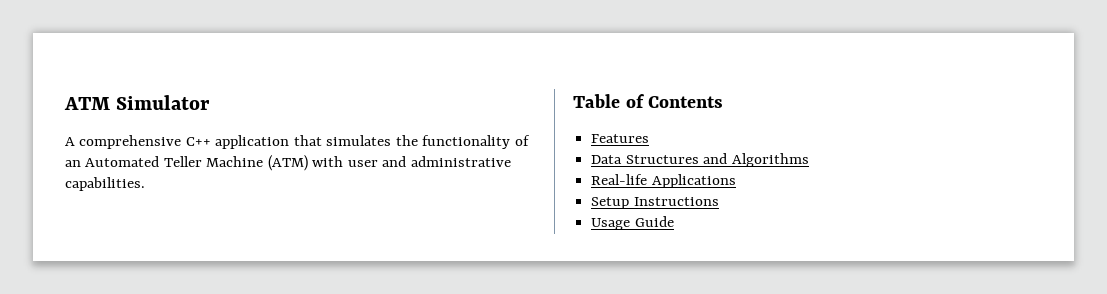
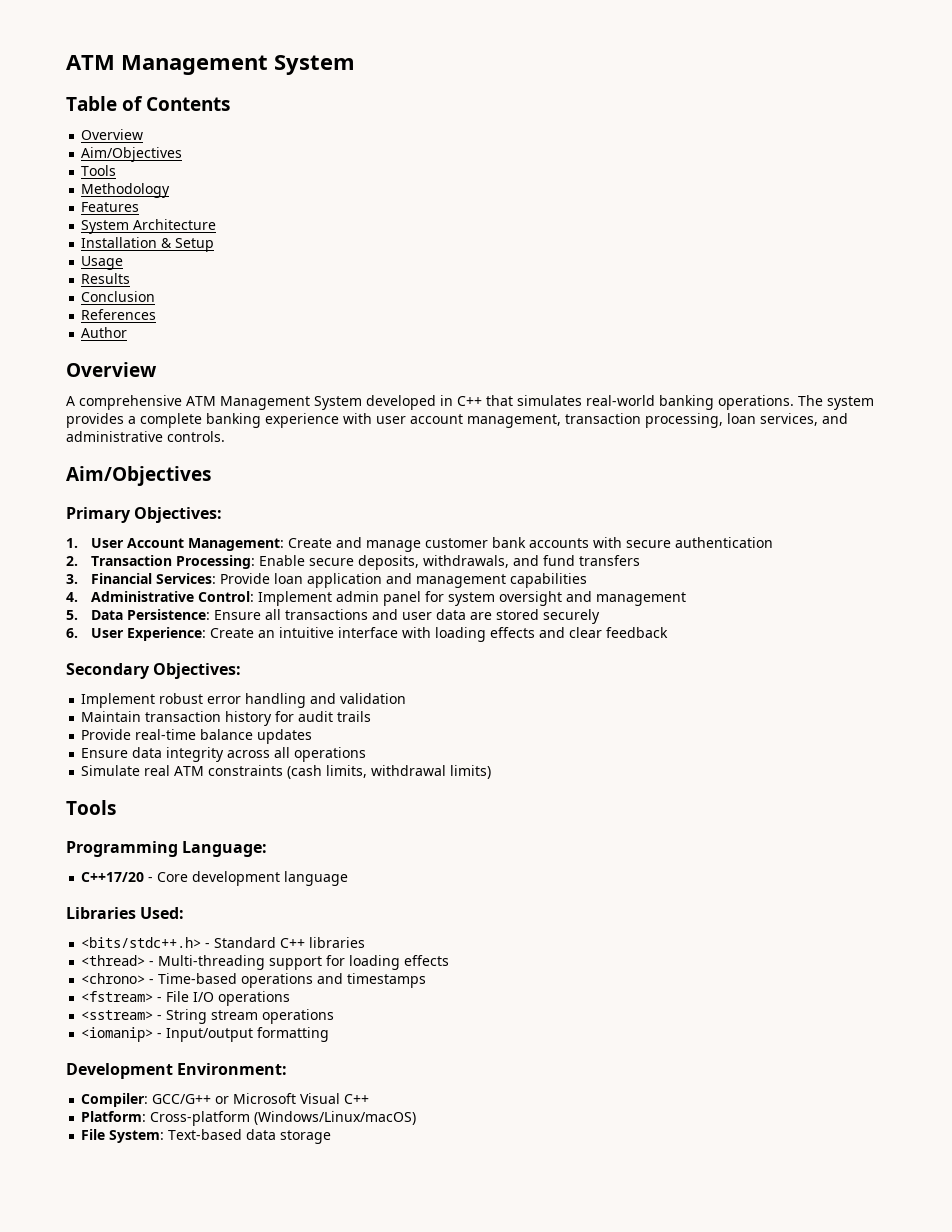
[64,95,211,110] [65,135,530,149] [65,155,511,171] [65,177,145,191] [573,94,724,108] [591,134,650,143] [591,153,809,167] [591,174,736,188] ATM Simulator // A comprehensive C++ application that simulates the functionality of an Automated Teller Machine (ATM) with user and administrative capabilities. // Table of Contents // Features // Data Structures and Algorithms // Real-life Applications // -> [66,55,355,75] [66,96,231,111] [81,129,144,140] [81,147,183,162] [81,165,117,176] [81,183,171,198] [81,202,140,212] [81,219,217,234] [81,237,173,248] ATM Management System // Table of Contents // Overview // Aim/Objectives // Tools // Methodology // Features // System Architecture // Installation &
[633,197,719,206] Instructions -> (215, 245) none
[634,216,674,227] Guide -> [81,273,131,284] [81,291,156,302] [81,309,157,320] [81,327,128,338] [66,362,157,377] [66,395,874,410] [66,413,848,428] [66,431,225,442] [66,466,211,486] [66,507,223,523] [66,537,773,552] [66,555,640,570] [66,573,587,588] [66,591,686,606] [66,609,600,624] [66,627,668,642] [66,663,242,679] [81,693,407,708] [81,711,372,726] [81,729,313,744] [81,747,367,762] [81,765,492,779] [66,800,116,815] [66,841,268,857] [81,871,349,886] [66,907,185,919] [81,937,366,948] [81,955,450,970] [81,973,427,988] [81,991,291,1006] [81,1009,335,1024] [81,1027,330,1042] [66,1063,288,1079] [81,1093,370,1107] [81,1111,417,1126] [81,1129,332,1144] // Results // Conclusion // References // Author // Overview // A comprehensive ATM Management System developed in C++ that simulates real-world banking operations. The system provides a complete banking experience with user account management, transaction processing, loan services, and administrative controls. // Aim/Objectives // Primary Objectives: // 1. User Account Management: Create and manage customer bank accounts with secure authentication // 2. Transaction Processing: Enable secure deposits, withdrawals, and fund transfers // 3. Financial Services: Provide loan application and management capabilities // 4. Administrative Control: Implement admin panel for system oversight and management // 5. Data Persistence: Ensure all transactions and user data are stored securely // 6. User Experience: Create an intuitive interface with loading effects and clear feedback // Secondary Objectives: // Implement robust error handling and validation // Maintain transaction history for audit trails // Provide real-time balance updates // Ensure data integrity across all operations // Simulate real ATM constraints (cash limits, withdrawal limits) // Tools // Programming Language: // C++17/20 - Core development language // Libraries Used: // <bits/stdc++.h> - Standard C++ libraries // <thread> - Multi-threading support for loading effects // <chrono> - Time-based operations and timestamps // <fstream> - File I/O operations // <sstream> - String stream operations // <iomanip> - Input/output formatting // Development Environment: // Compiler: GCC/G++ or Microsoft Visual C++ // Platform: Cross-platform (Windows/Linux/macOS) // File System: Text-based data storage

